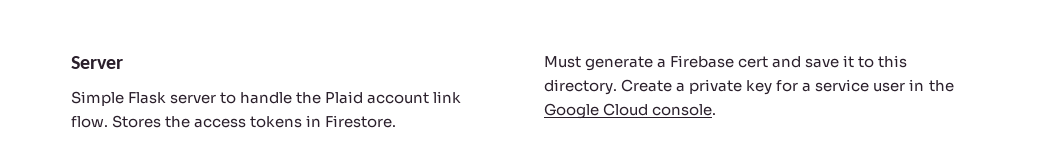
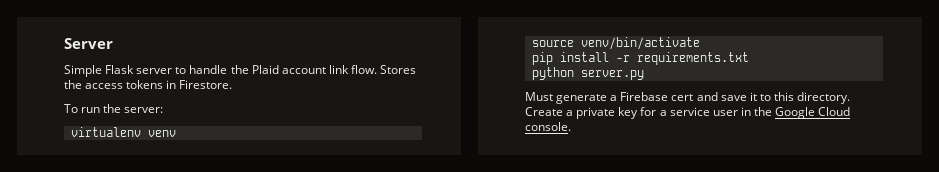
(397, 121) none -> [64,104,164,113] [70,127,176,137] [531,37,700,50] [531,52,749,65] [531,67,644,80] // To run the server: // virtualenv venv // source venv/bin/activate // pip install -r requirements.txt // python server.py

